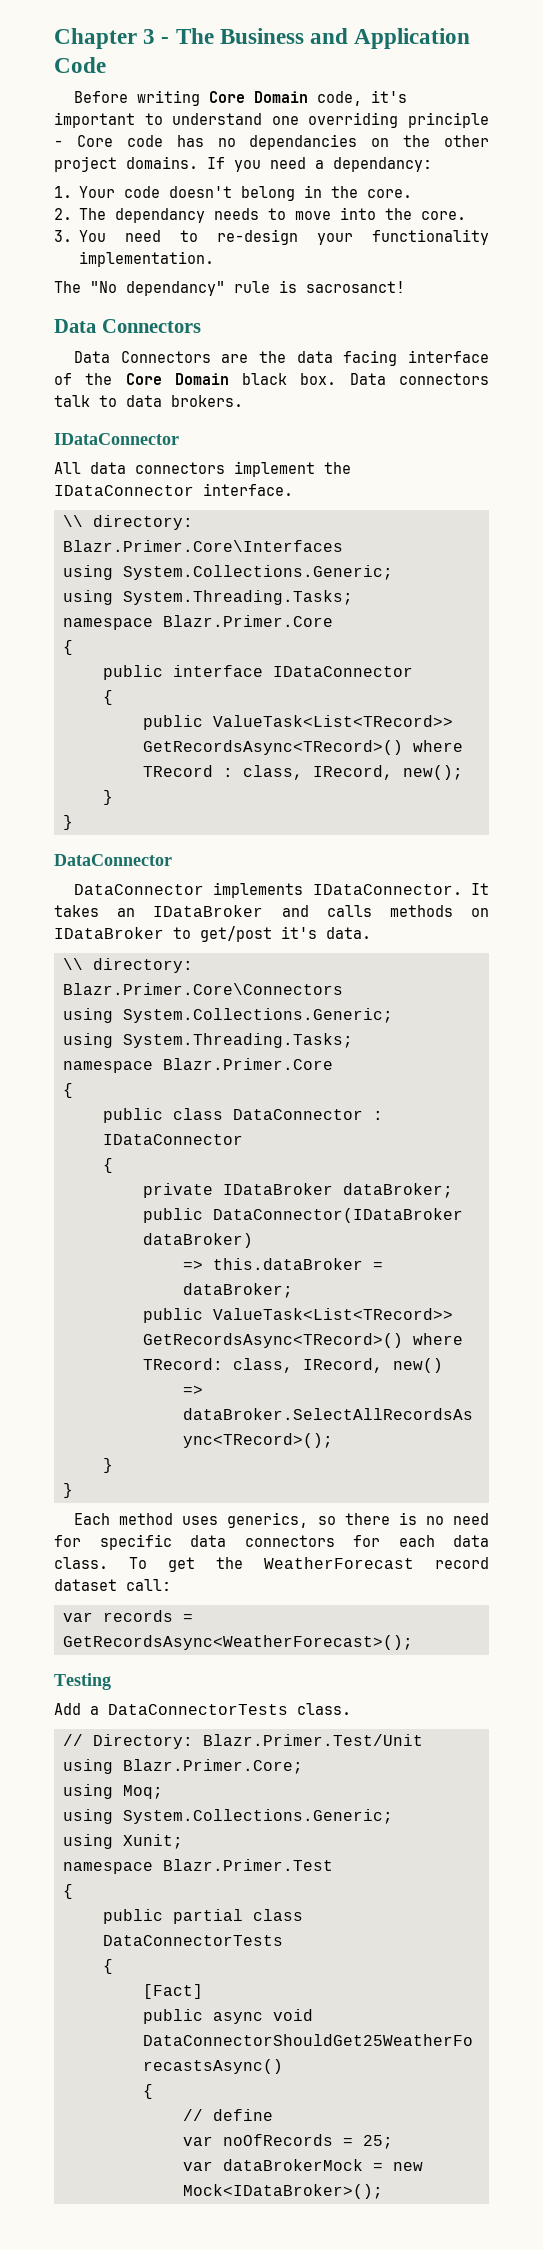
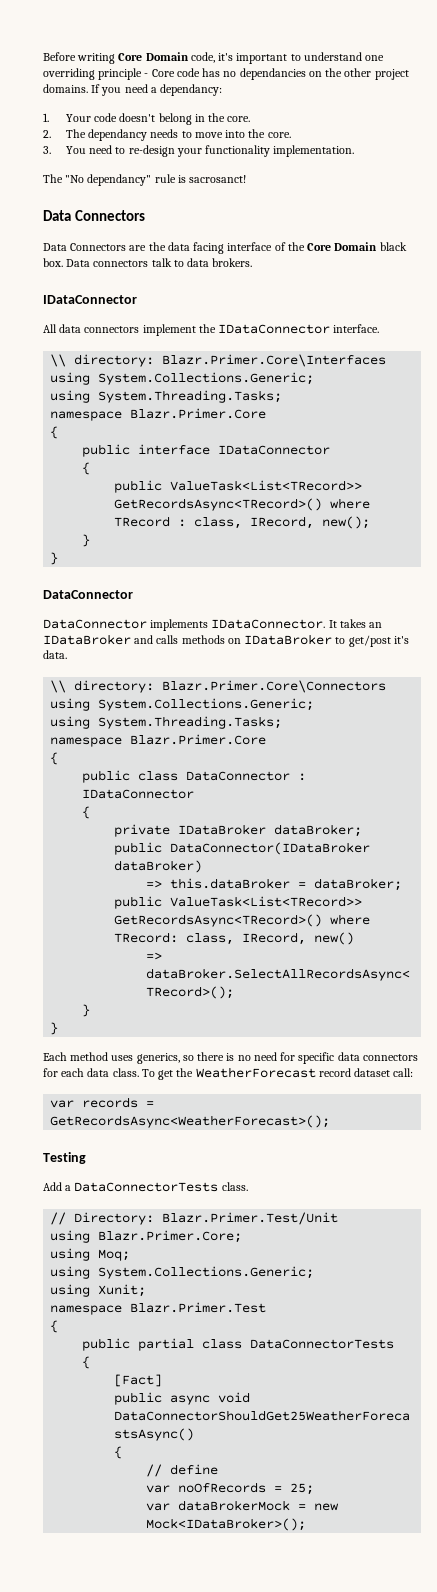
[54,28,471,49] [54,57,106,73] Chapter 3 - The Business and Application Code // -> (43, 56) none

